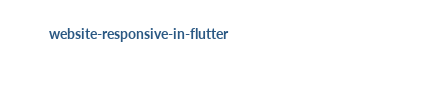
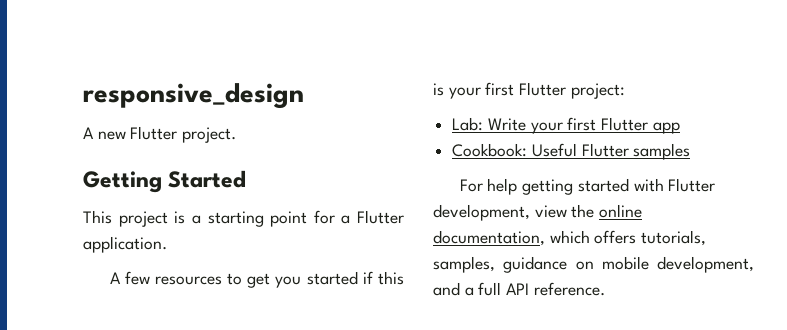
[49,28,229,42] website-responsive-in-flutter -> [83,83,304,109] [83,126,237,143] [83,170,247,193] [83,210,404,227] [83,236,167,253] [109,271,404,288] [433,82,625,99] [452,117,680,134] [452,143,691,160] [459,178,716,195] [433,204,643,221] [433,230,707,246] [433,256,754,273] [433,282,605,296] responsive_design // A new Flutter project. // Getting Started // This project is a starting point for a Flutter application. // A few resources to get you started if this is your first Flutter project: // Lab: Write your first Flutter app // Cookbook: Useful Flutter samples // For help getting started with Flutter development, view the online documentation, which offers tutorials, samples, guidance on mobile development, and a full API reference.

